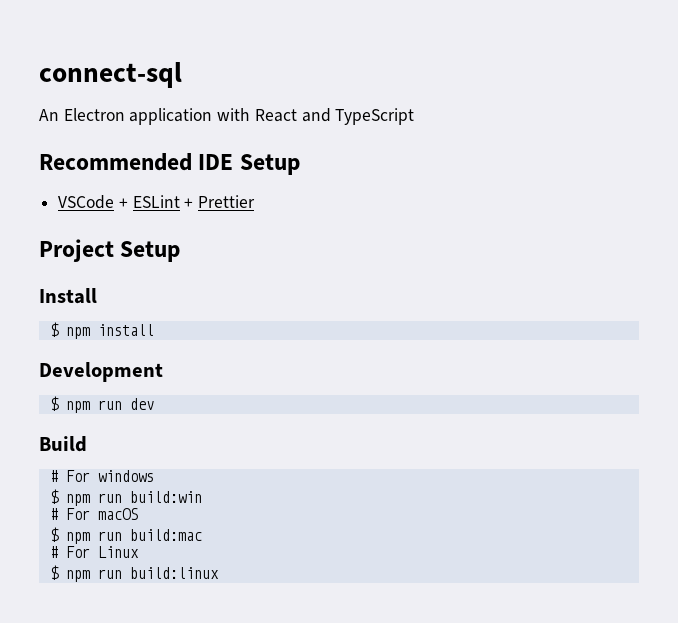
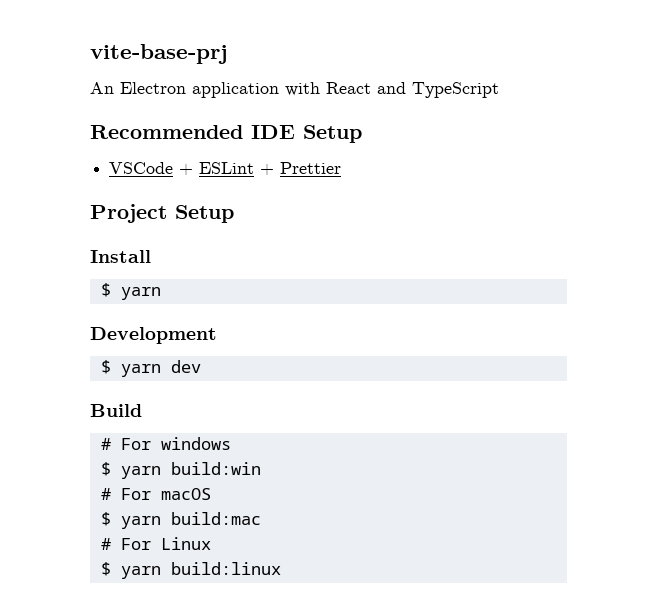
[39,62,182,88] connect-sql -> [90,44,228,64] vite-base-prj
[65,324,154,339] npm install -> [120,287,161,300] yarn
[65,400,122,413] npm run -> [120,364,161,377] yarn
[65,493,122,506] npm run -> [120,466,161,479] yarn
[65,531,122,544] npm run -> [120,516,161,529] yarn
[65,569,122,582] npm run -> [120,566,161,579] yarn

